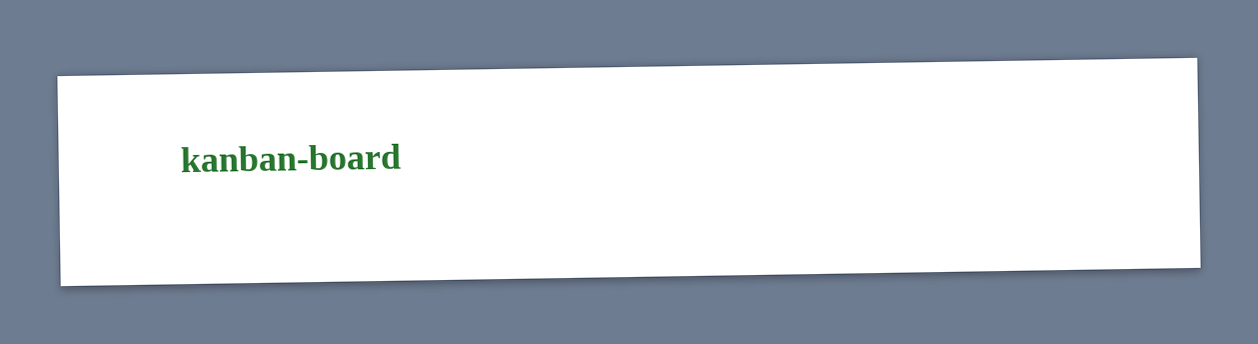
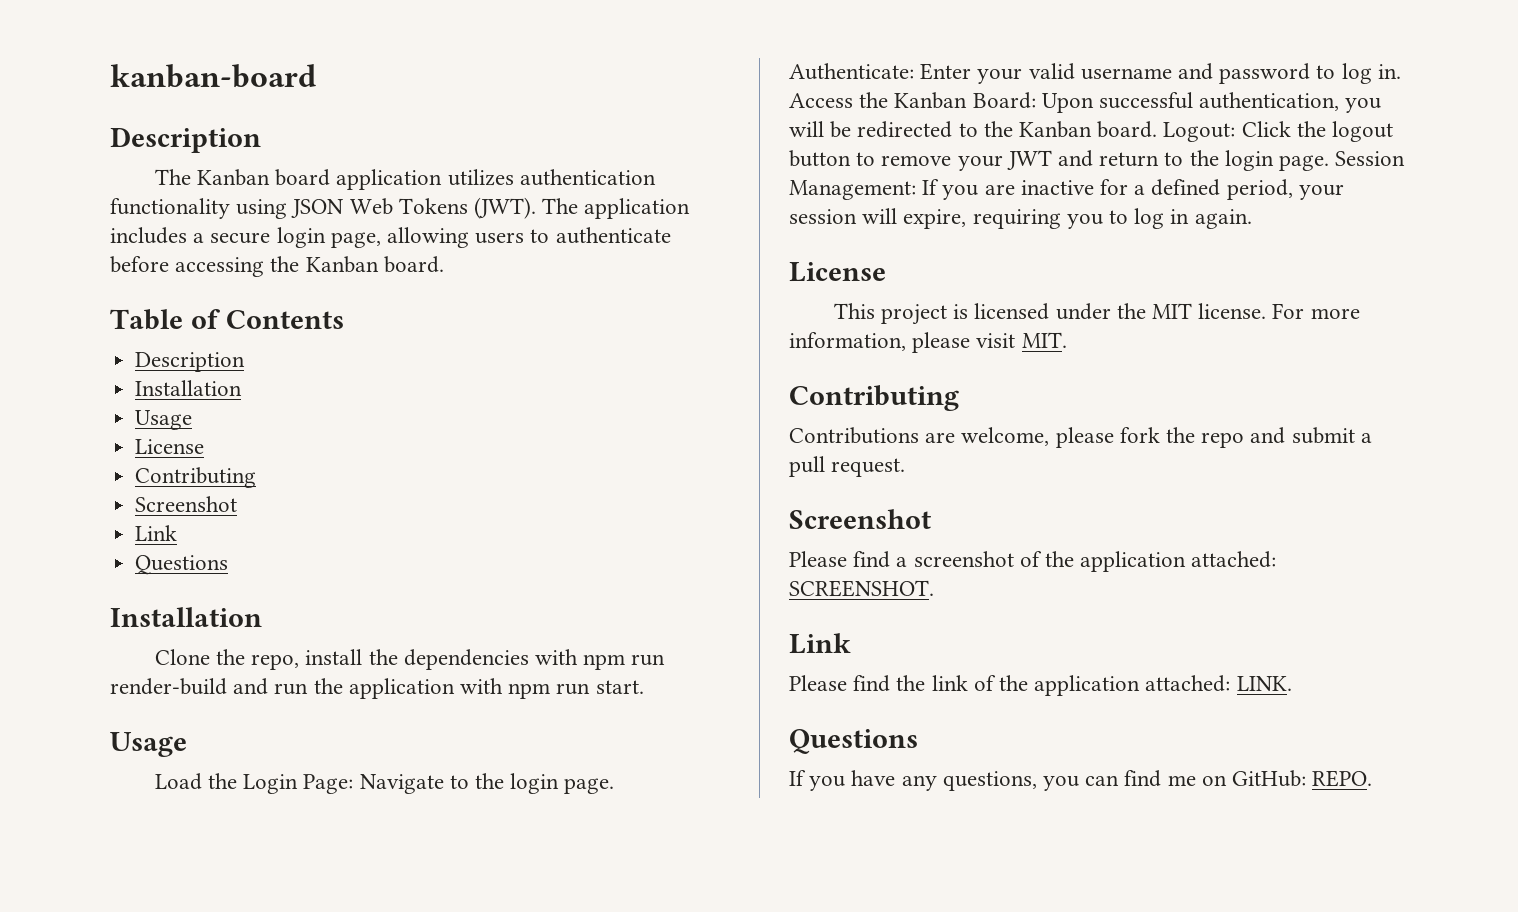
(401, 158) none -> [110,127,261,153] [154,169,656,190] [110,197,691,219] [110,227,671,248] [110,256,444,277] [110,309,344,330] [135,352,246,372] [135,380,243,396] [135,410,193,430] [135,439,205,454] [135,467,257,488] [135,496,238,512] [135,525,178,541] [135,555,229,575] [110,607,262,627] [154,649,666,670] [110,678,644,699] [110,732,187,757] [154,773,615,794] [789,63,1401,84] [789,92,1382,113] [789,121,1394,142] [789,150,1406,171] [789,179,1344,200] [789,208,1252,229] [789,262,886,282] [833,303,1360,325] [789,332,1067,353] [789,385,959,411] [789,427,1372,448] [789,456,906,477] [789,509,931,529] [789,551,1277,572] [789,580,934,597] [789,633,851,654] [789,675,1292,696] [789,729,918,754] [789,770,1373,791] // Description // The Kanban board application utilizes authentication functionality using JSON Web Tokens (JWT). The application includes a secure login page, allowing users to authenticate before accessing the Kanban board. // Table of Contents // Description // Installation // Usage // License // Contributing // Screenshot // Link // Questions // Installation // Clone the repo, install the dependencies with npm run render-build and run the application with npm run start. // Usage // Load the Login Page: Navigate to the login page. Authenticate: Enter your valid username and password to log in. Access the Kanban Board: Upon successful authentication, you will be redirected to the Kanban board. Logout: Click the logout button to remove your JWT and return to the login page. Session Management: If you are inactive for a defined period, your session will expire, requiring you to log in again. // License // This project is licensed under the MIT license. For more information, please visit MIT. // Contributing // Contributions are welcome, please fork the repo and submit a pull request. // Screenshot // Please find a screenshot of the application attached: SCREENSHOT. // Link // Please find the link of the application attached: LINK. // Questions // If you have any questions, you can find me on GitHub: REPO.

